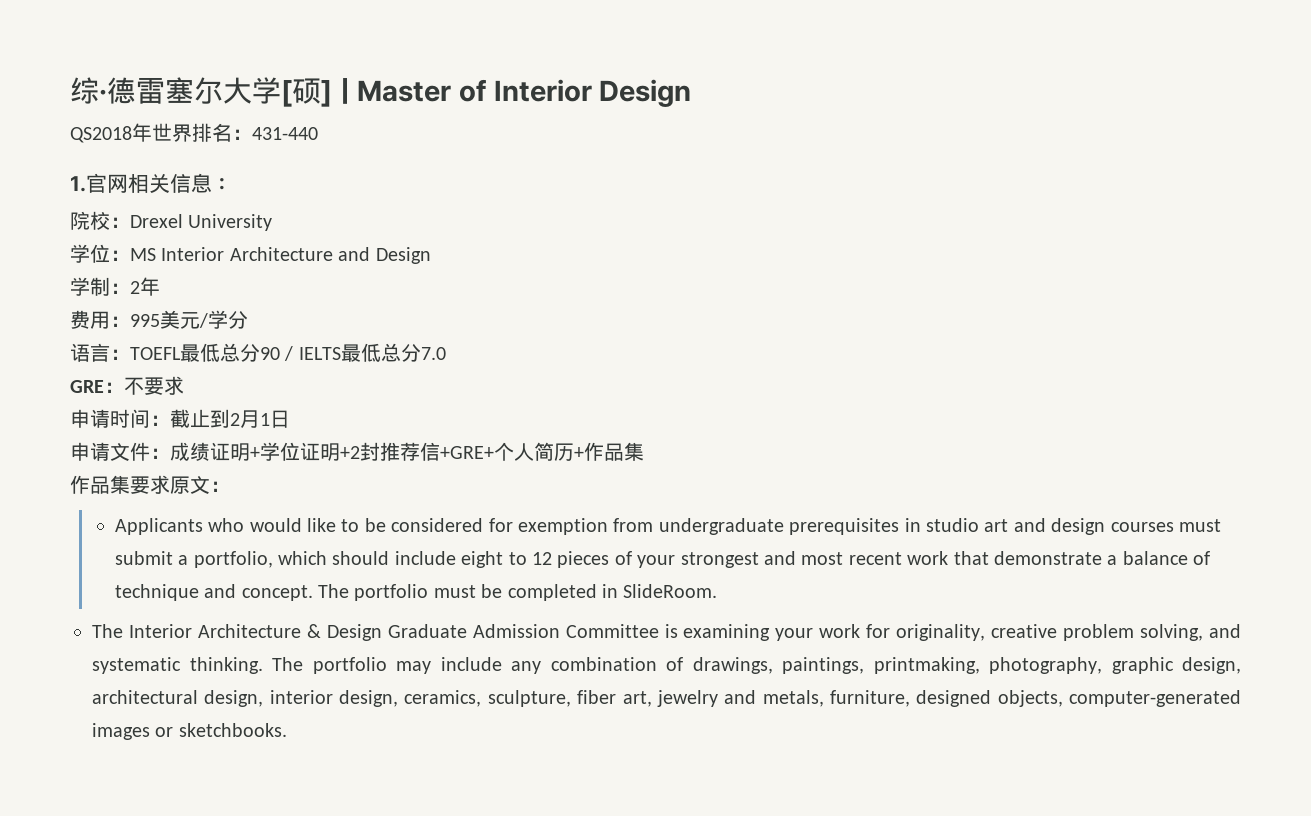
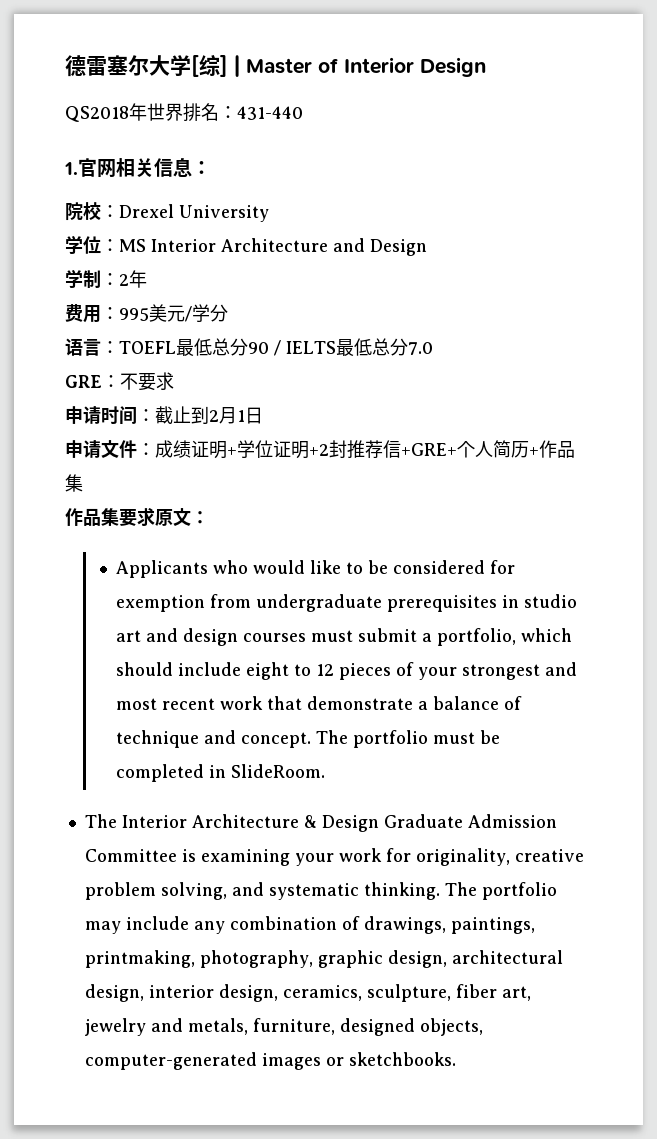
[70,77,107,104] 综· -> (65, 66) none
[292,78,321,104] 硕 -> [199,55,220,77] 综

